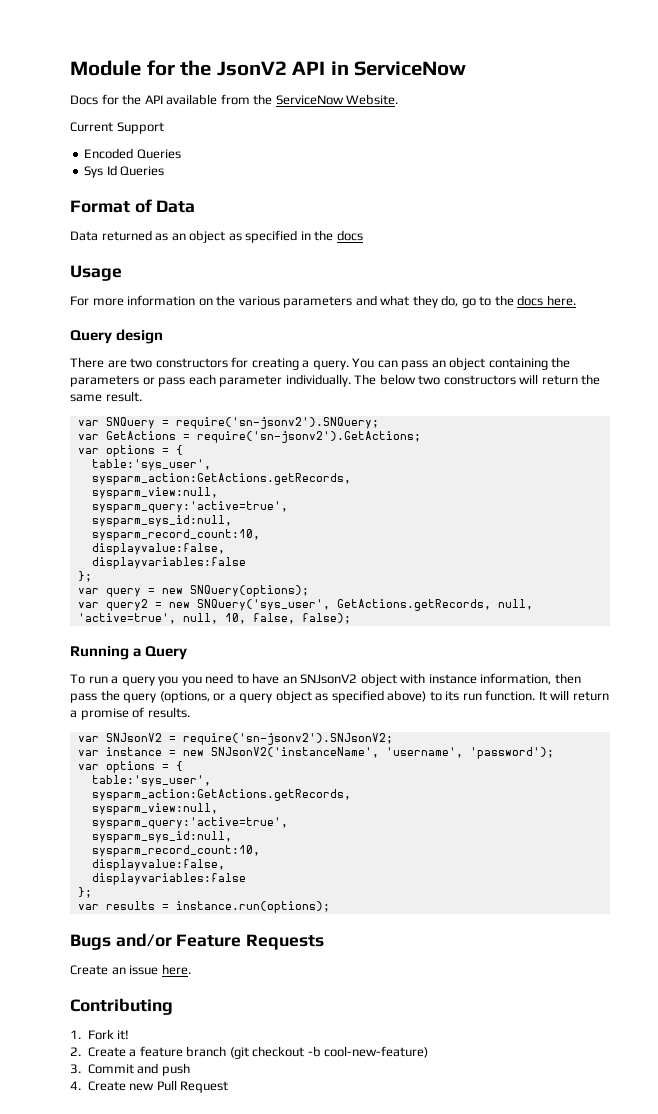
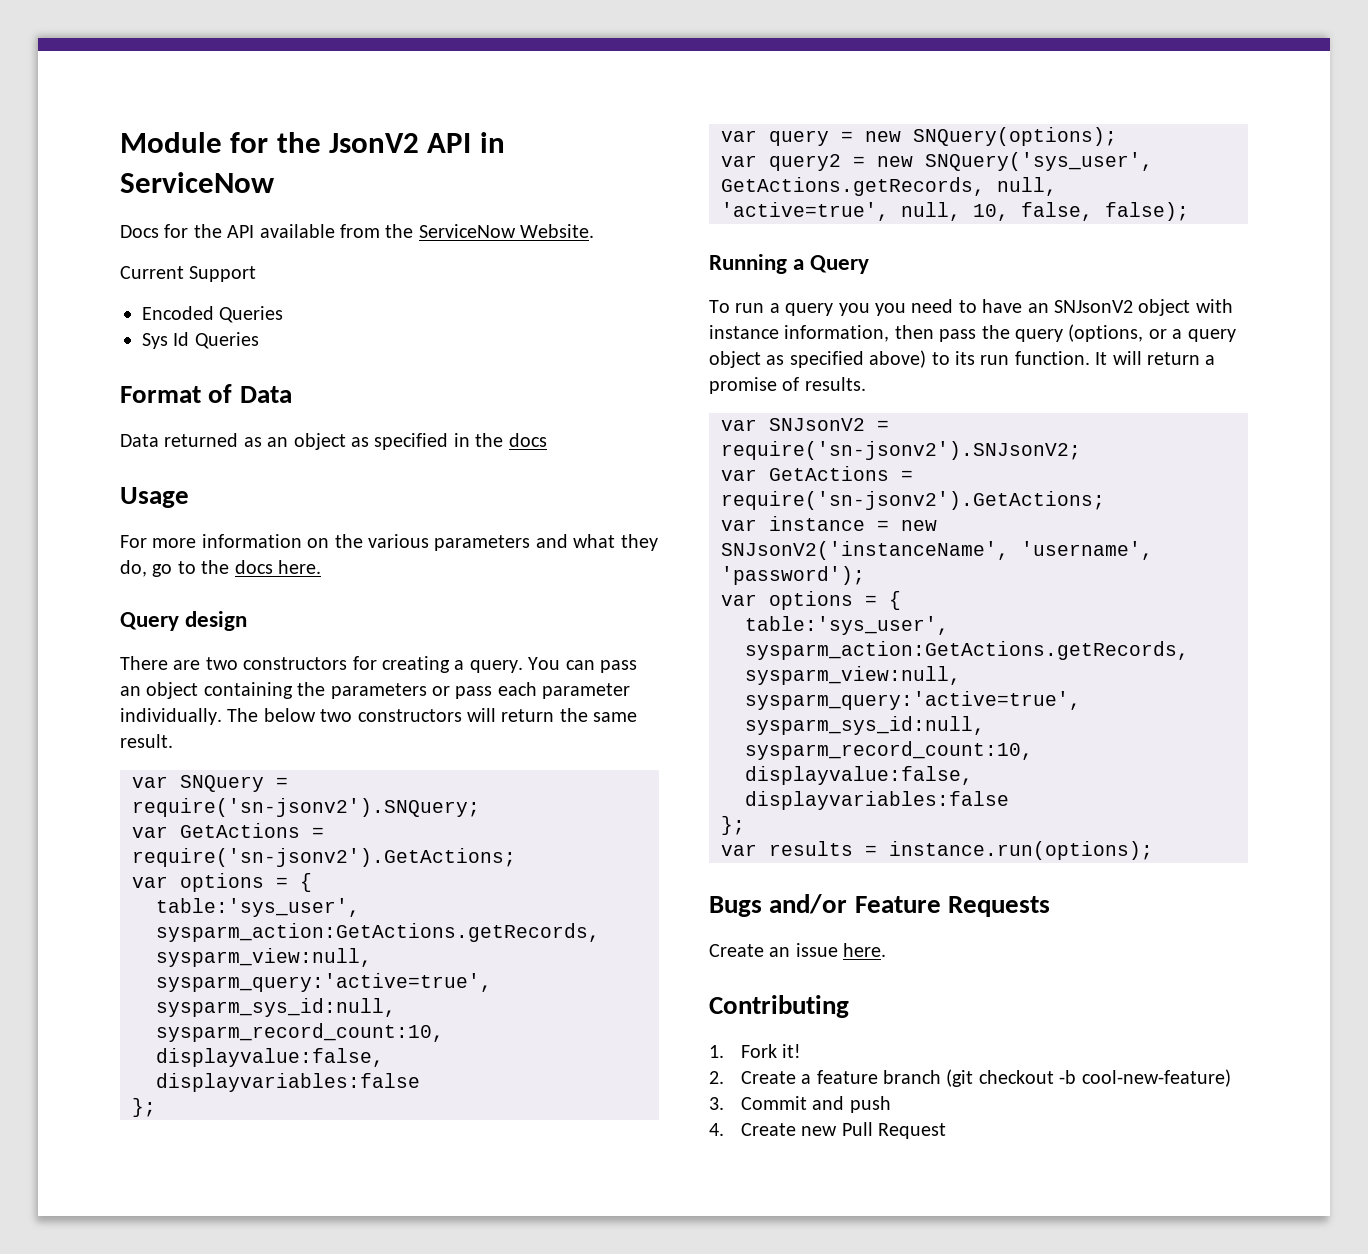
(393, 739) none -> [721,466,913,481] [721,491,1105,510] // var GetActions = require('sn-jsonv2').GetActions;

